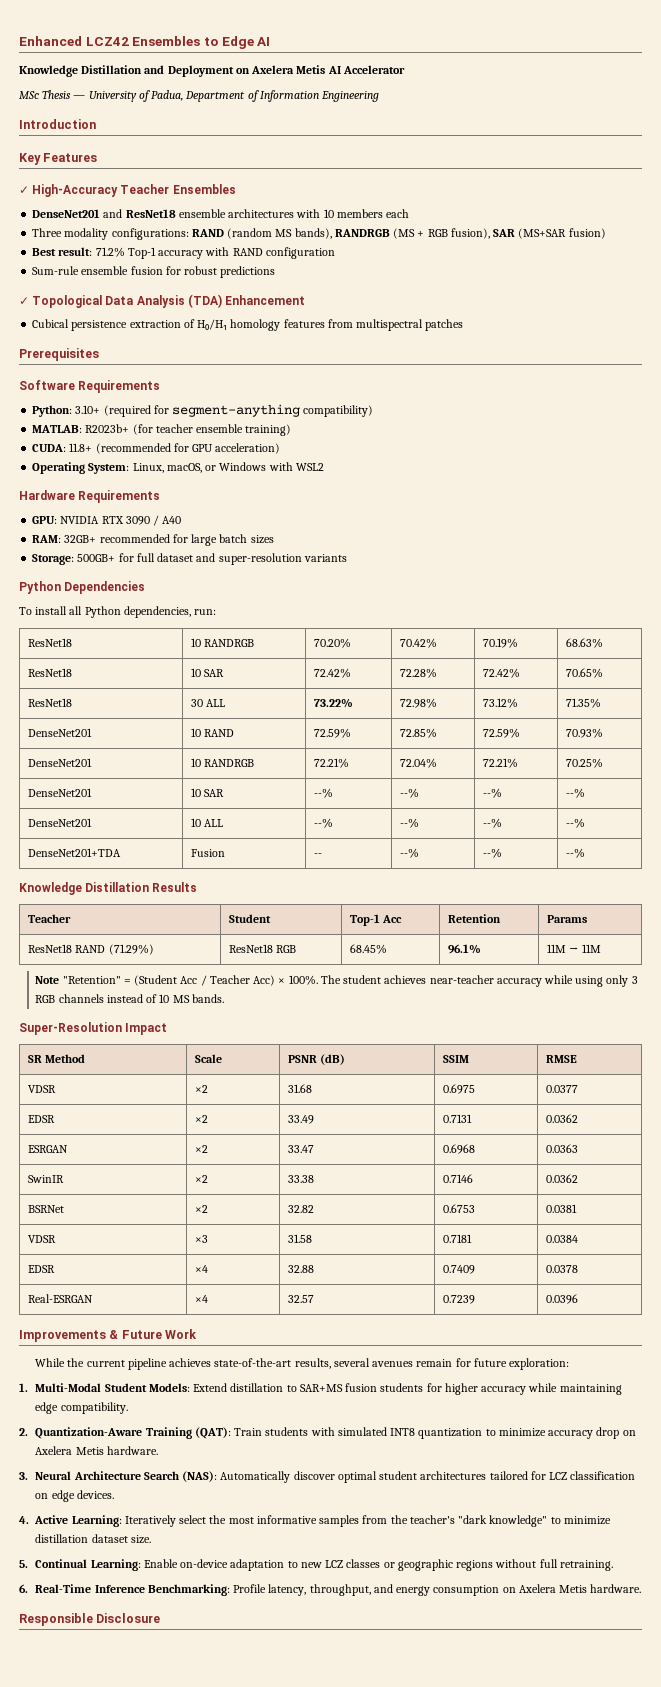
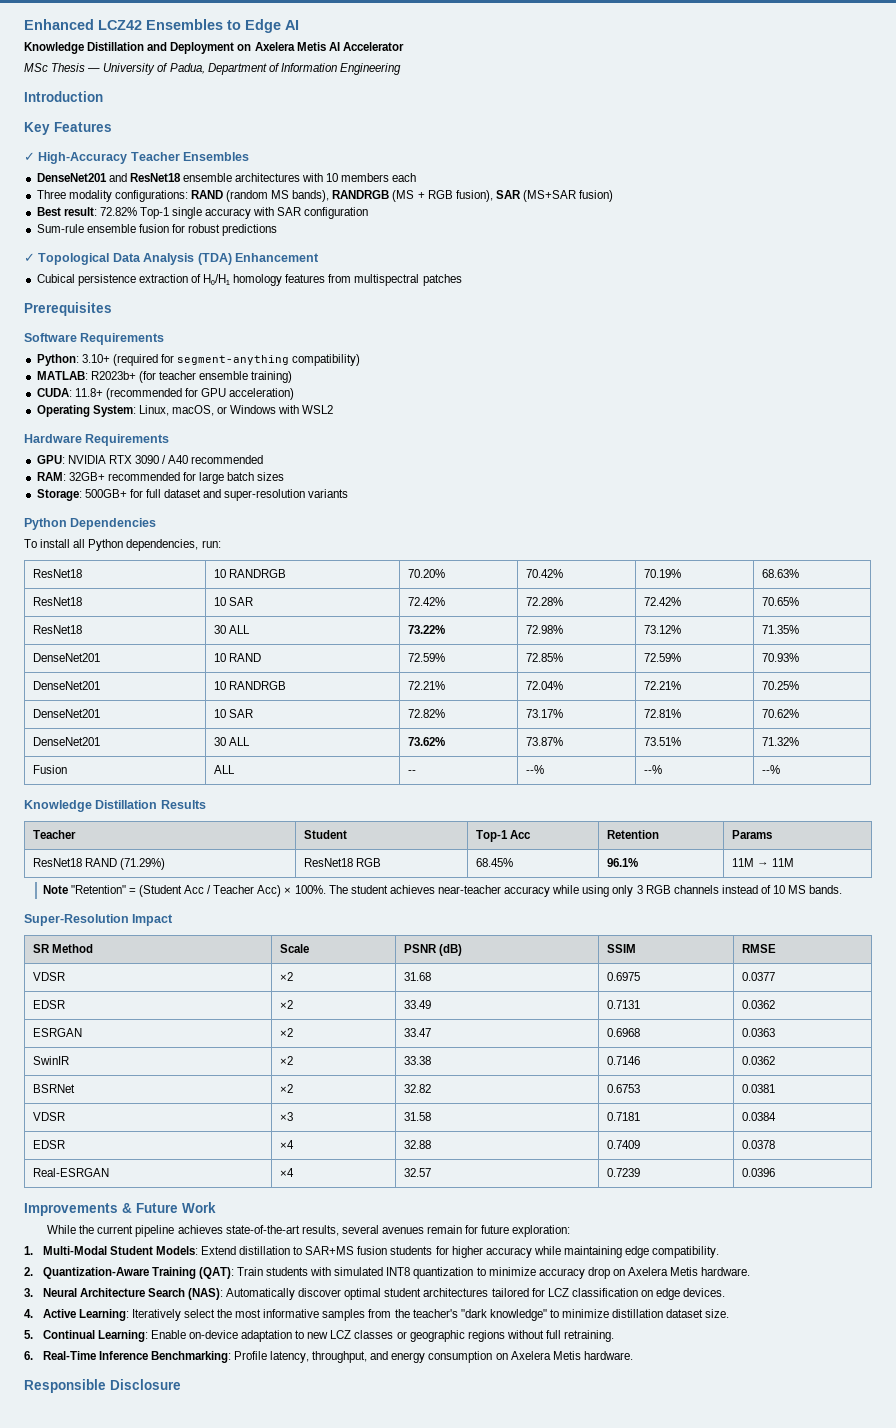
[95,247,156,259] 71.2% Top-1 -> [99,207,203,219] 72.82% Top-1 single
[232,248,263,256] RAND -> [277,207,302,216] SAR
(182, 520) none -> [191,455,264,464] recommended
[314,788,334,798] [400,788,420,798] [483,788,503,798] [566,788,586,798] [28,818,93,827] [191,818,224,827] [314,818,334,828] [400,818,420,828] [483,818,503,828] [566,818,586,828] [28,848,122,857] [191,849,226,857] --% | --% | --% | --% // DenseNet201 | 10 ALL | --% | --% | --% | --% // DenseNet201+TDA | Fusion -> [407,709,445,718] [525,709,563,718] [643,709,681,718] [761,709,799,718] [32,737,100,746] [213,737,251,746] [407,737,445,746] [525,737,563,746] [643,737,681,746] [761,737,799,746] [32,765,67,774] [213,765,235,774] 72.82% | 73.17% | 72.81% | 70.62% // DenseNet201 | 30 ALL | 73.62% | 73.87% | 73.51% | 71.32% // Fusion | ALL

